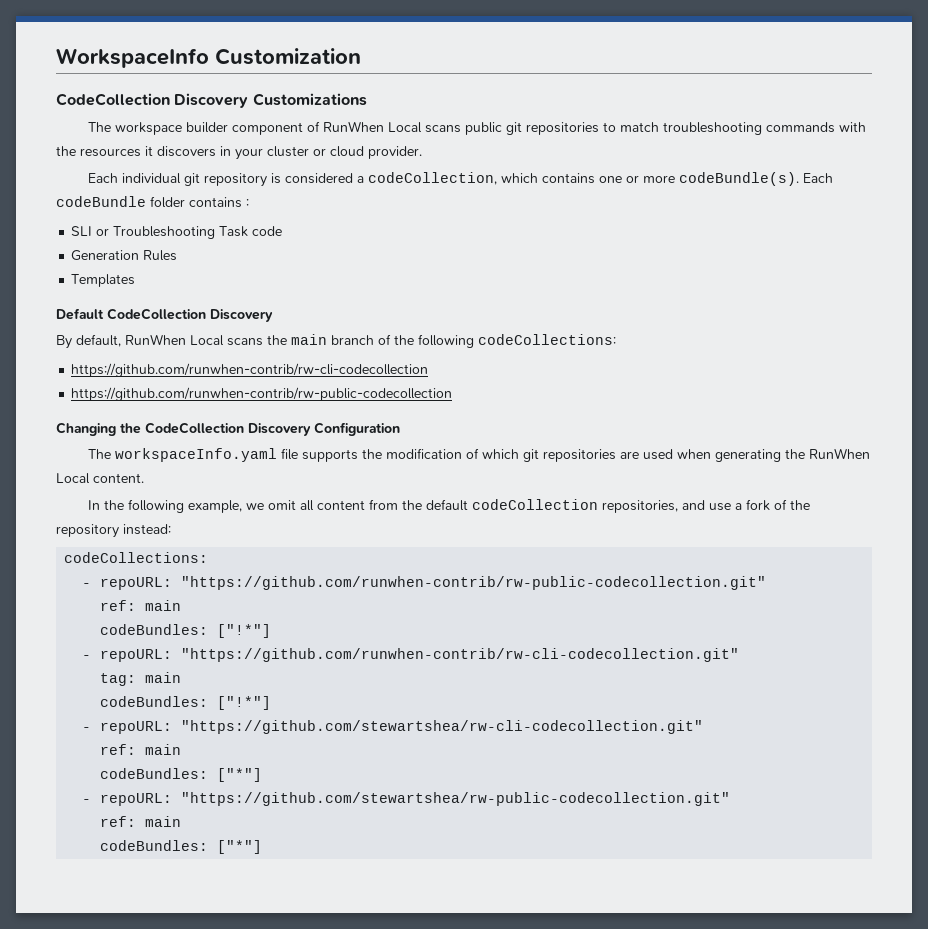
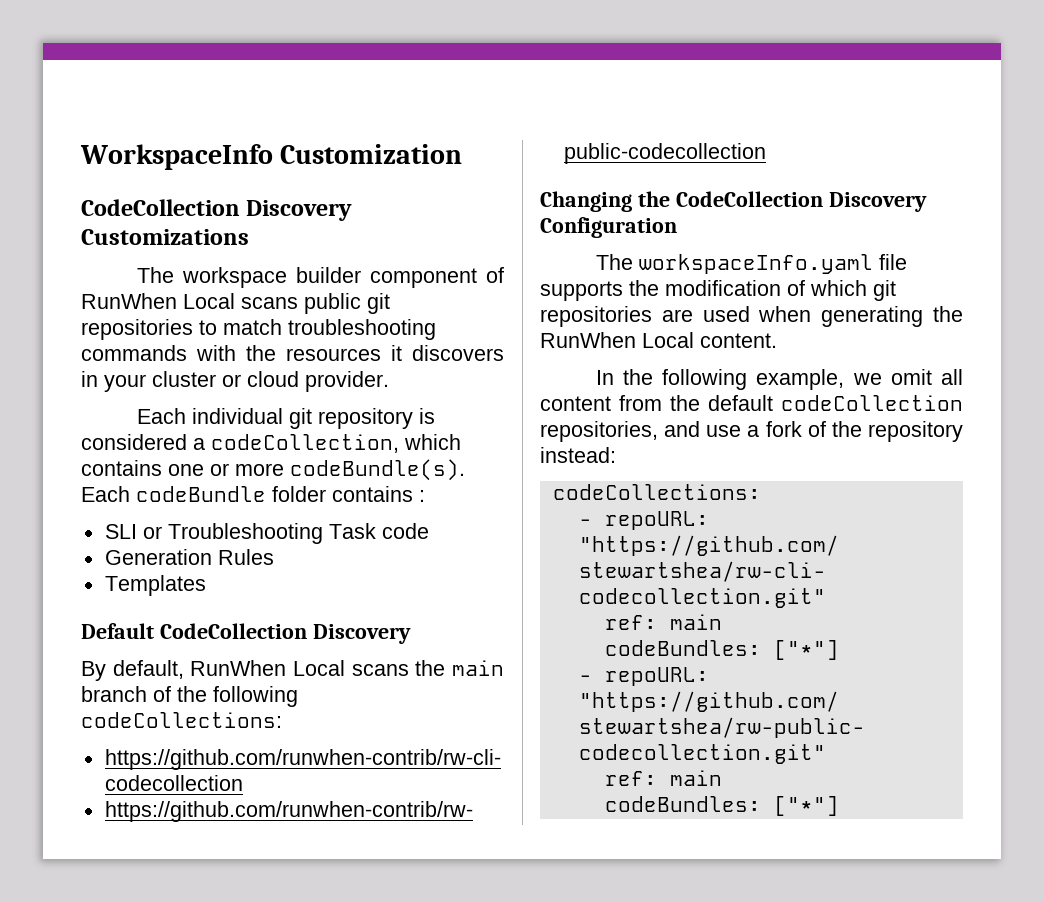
[82,576,767,590] [100,600,182,611] [100,624,272,638] [82,648,740,662] [100,672,182,686] [100,696,272,710] // - repoURL: "https://github.com/runwhen-contrib/rw-public-codecollection.git" // ref: main // codeBundles: ["!*"] // - repoURL: "https://github.com/runwhen-contrib/rw-cli-codecollection.git" // tag: main // codeBundles: ["!*"] -> (761, 492) none

